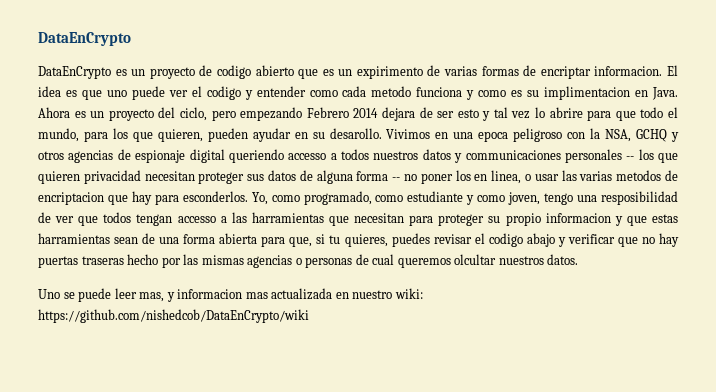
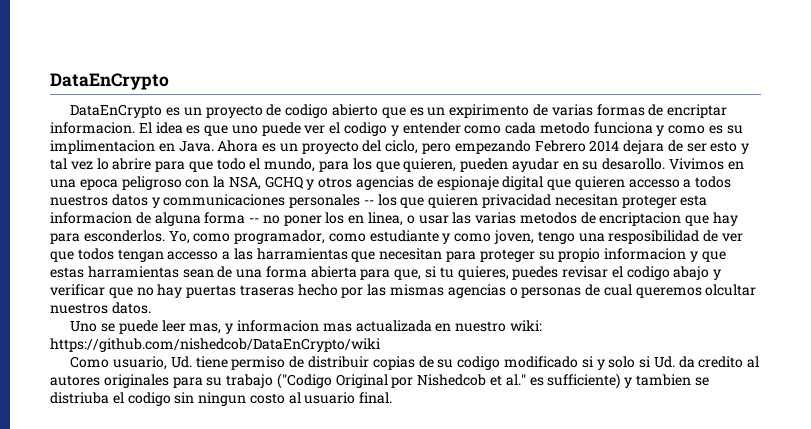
[228,149,284,163] queriendo -> [547,176,625,190] que quieren
[247,170,296,181] sus datos -> [680,195,708,206] [50,212,132,224] esta informacion
[303,191,372,205] programado, -> [234,230,326,244] programador,
(309, 316) none -> [70,356,760,370] [50,373,709,389] [50,392,393,406] // Como usuario, Ud. tiene permiso de distribuir copias de su codigo modificado si y solo si Ud. da credito al autores originales para su trabajo ("Codigo Original por Nishedcob et al." es sufficiente) y tambien se distriuba el codigo sin ningun costo al usuario final.

